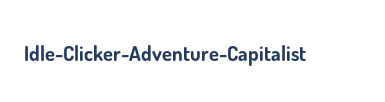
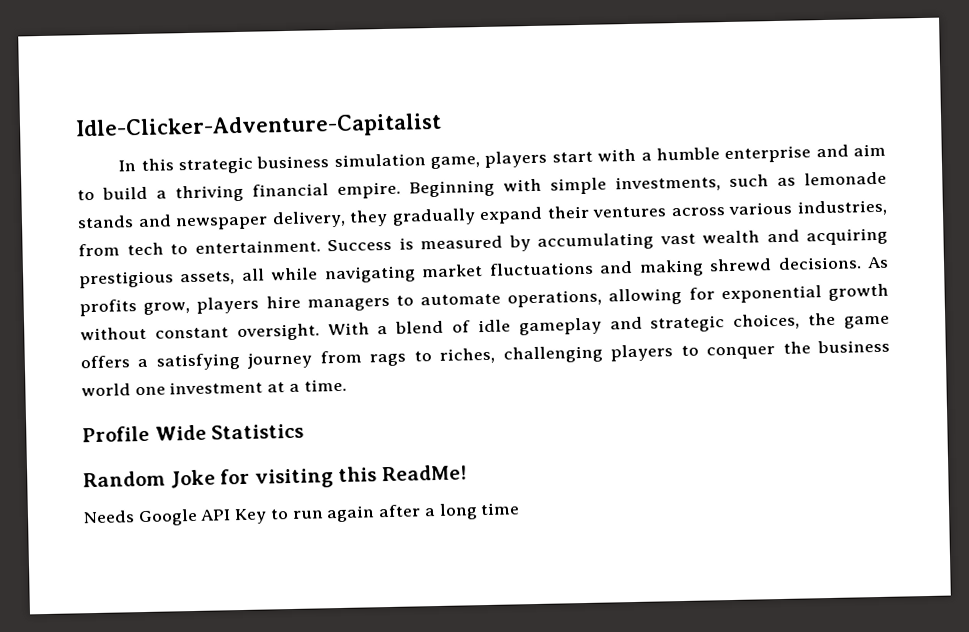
(306, 55) none -> [118,143,887,175] [77,171,887,203] [77,199,888,231] [78,227,888,257] [79,256,890,289] [79,283,890,317] [80,312,890,342] [80,339,890,371] [81,378,347,397] [82,423,305,443] [83,464,467,489] [83,502,521,527] // In this strategic business simulation game, players start with a humble enterprise and aim to build a thriving financial empire. Beginning with simple investments, such as lemonade stands and newspaper delivery, they gradually expand their ventures across various industries, from tech to entertainment. Success is measured by accumulating vast wealth and acquiring prestigious assets, all while navigating market fluctuations and making shrewd decisions. As profits grow, players hire managers to automate operations, allowing for exponential growth without constant oversight. With a blend of idle gameplay and strategic choices, the game offers a satisfying journey from rags to riches, challenging players to conquer the business world one investment at a time. // Profile Wide Statistics // Random Joke for visiting this ReadMe! // Needs Google API Key to run again after a long time

